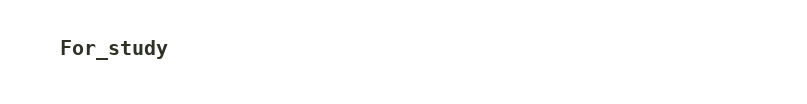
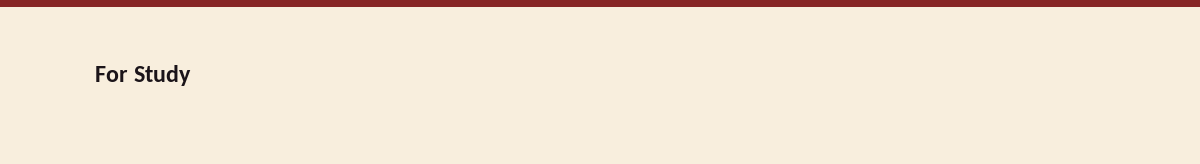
[60,40,168,60] For_study -> [95,65,192,86] For Study

